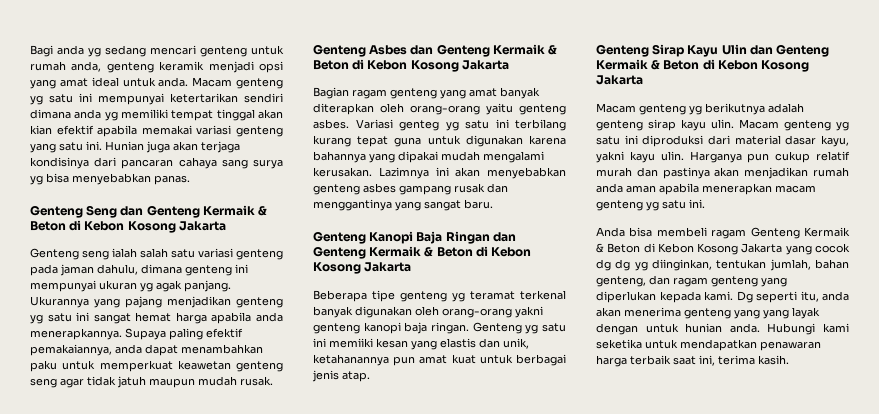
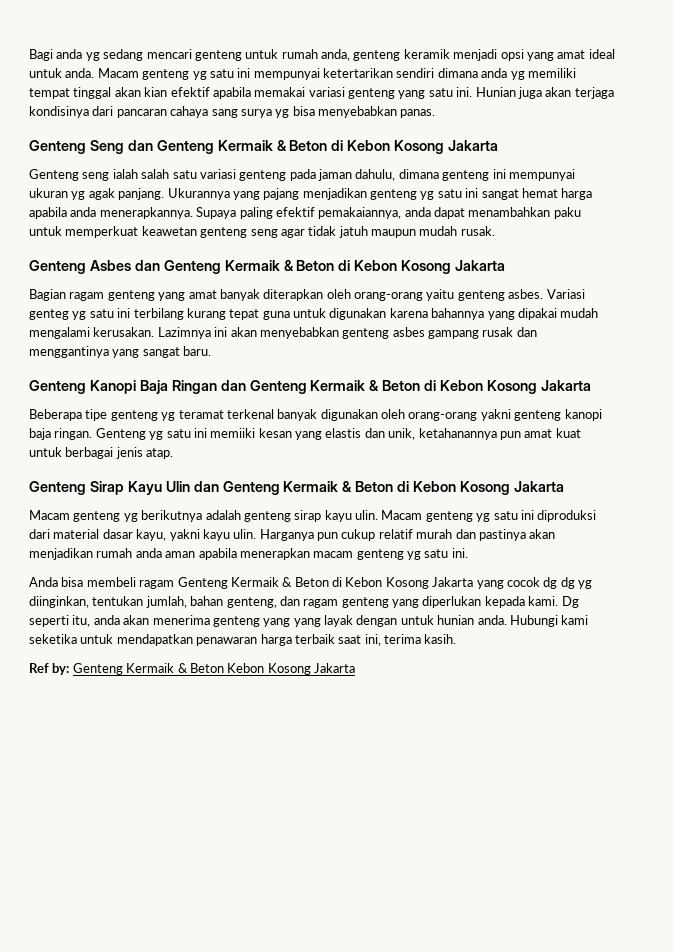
(789, 360) none -> [29,663,355,675] // Ref by: Genteng Kermaik & Beton Kebon Kosong Jakarta

